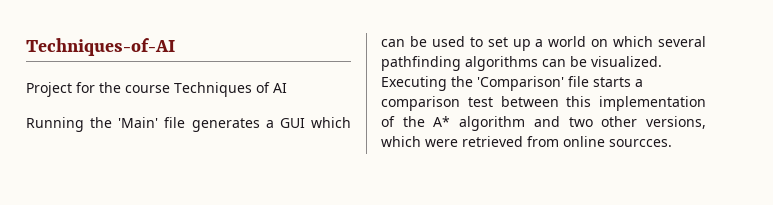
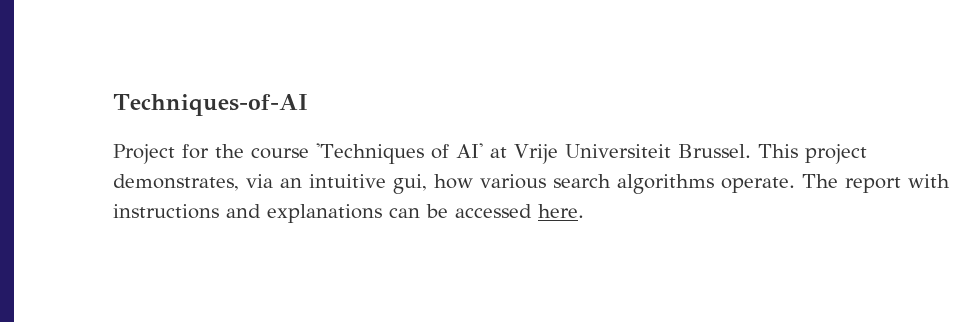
[174,82,287,97] [26,117,351,132] [381,36,706,51] [381,56,662,71] [381,76,643,91] [381,96,706,111] [381,116,706,131] [381,136,672,147] Techniques of AI // Running the 'Main' file generates a GUI which can be used to set up a world on which several pathfinding algorithms can be visualized. Executing the 'Comparison' file starts a comparison test between this implementation of the A* algorithm and two other versions, which were retrieved from online sourcces. -> [316,143,867,164] [113,174,950,194] [113,204,584,223] 'Techniques of AI' at Vrije Universiteit Brussel. This project demonstrates, via an intuitive gui, how various search algorithms operate. The report with instructions and explanations can be accessed here.

